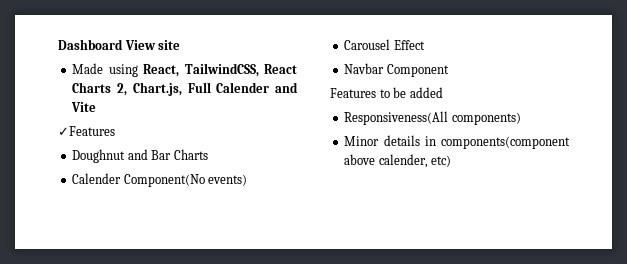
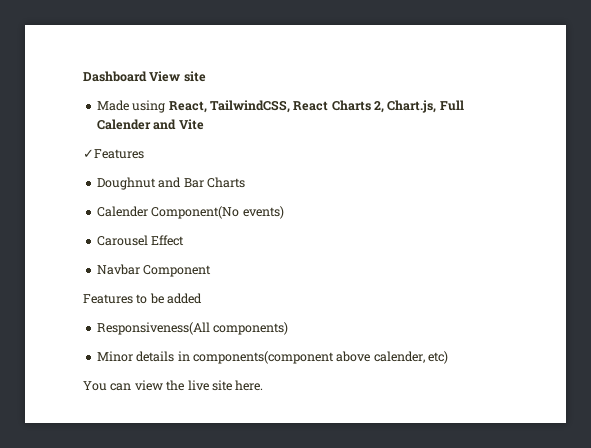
(452, 161) none -> [83,380,264,391] // You can view the live site here.

